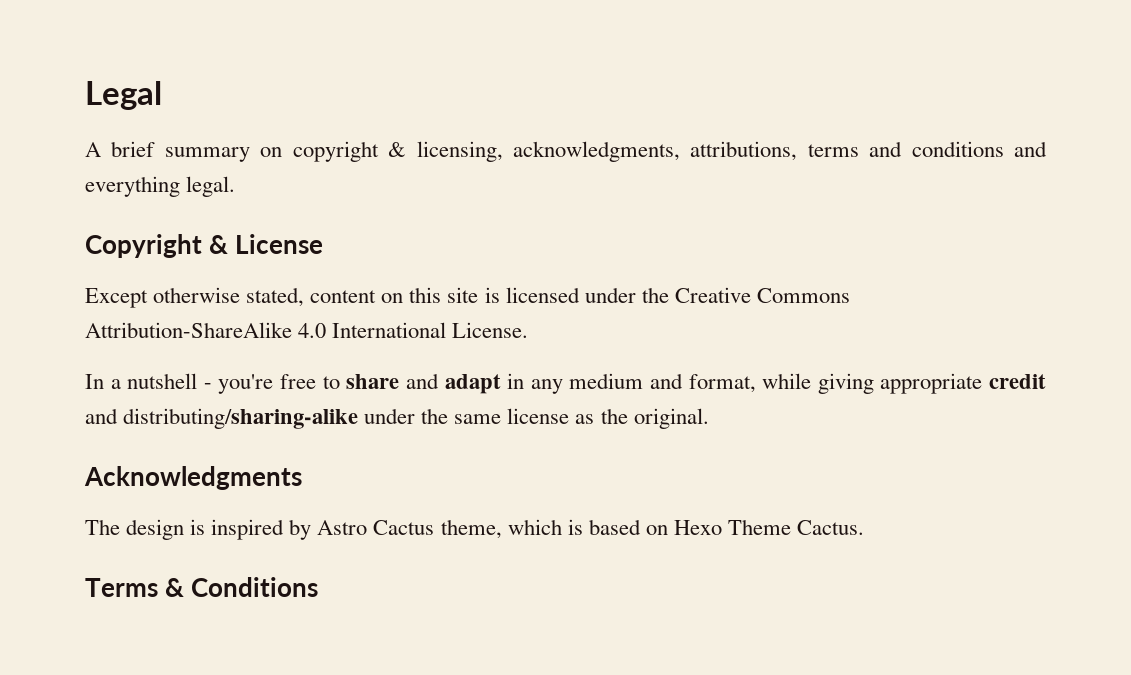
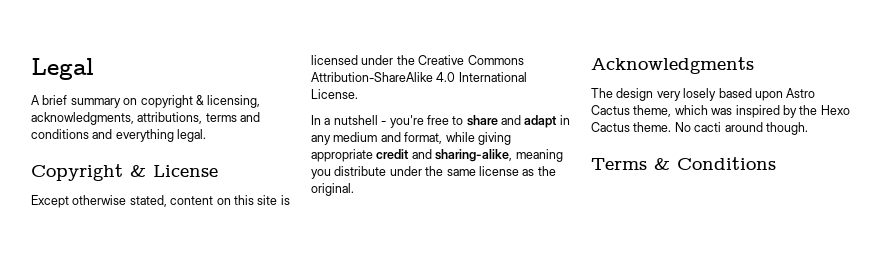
[123,408,359,429] distributing/sharing-alike -> [435,149,563,162] [311,166,387,179] sharing-alike, meaning you distribute
[190,519,865,540] is inspired by Astro Cactus theme, which is based on Hexo Theme Cactus. -> [656,88,816,101] [591,105,850,118] [591,122,808,135] very losely based upon Astro Cactus theme, which was inspired by the Hexo Cactus theme. No cacti around though.

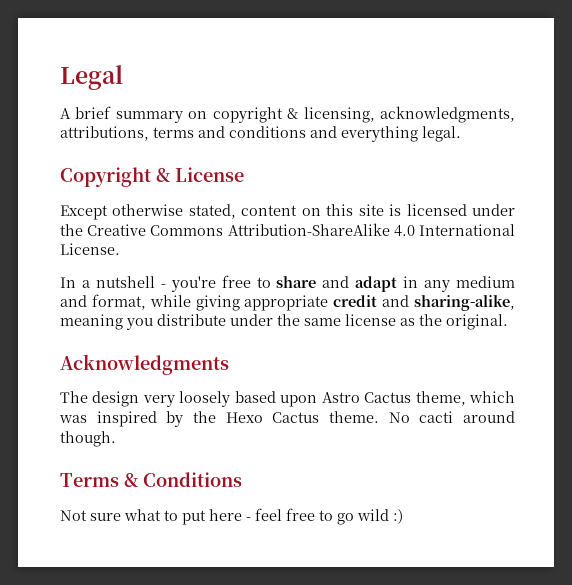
[683,88,717,101] losely -> [179,391,231,407] loosely
(776, 163) none -> [60,508,403,525] // Not sure what to put here - feel free to go wild :)

